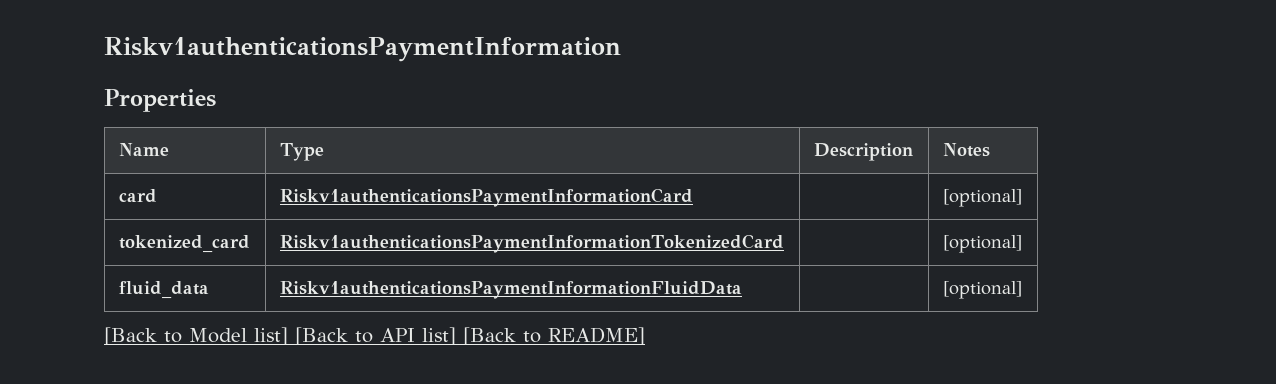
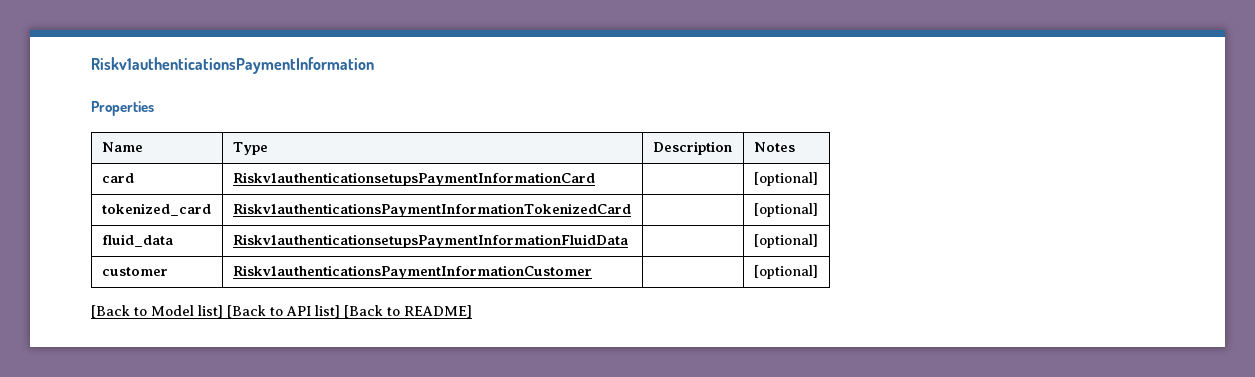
[279,188,693,207] Riskv1authenticationsPaymentInformationCard -> [232,172,595,186] Riskv1authenticationsetupsPaymentInformationCard
[279,281,742,299] Riskv1authenticationsPaymentInformationFluidData -> [232,234,628,248] [753,234,818,248] [101,267,168,276] [232,265,592,279] Riskv1authenticationsetupsPaymentInformationFluidData | | [optional] // customer | Riskv1authenticationsPaymentInformationCustomer

